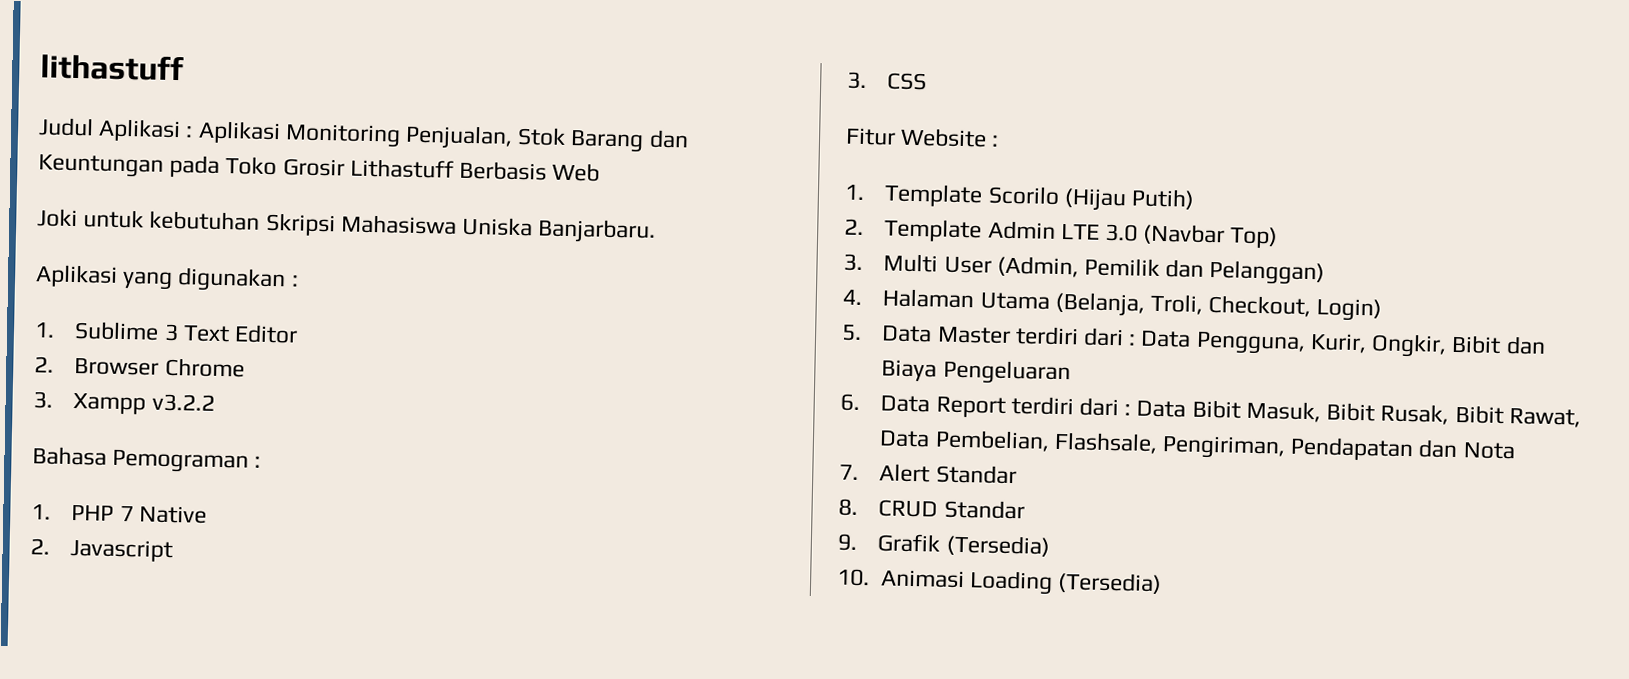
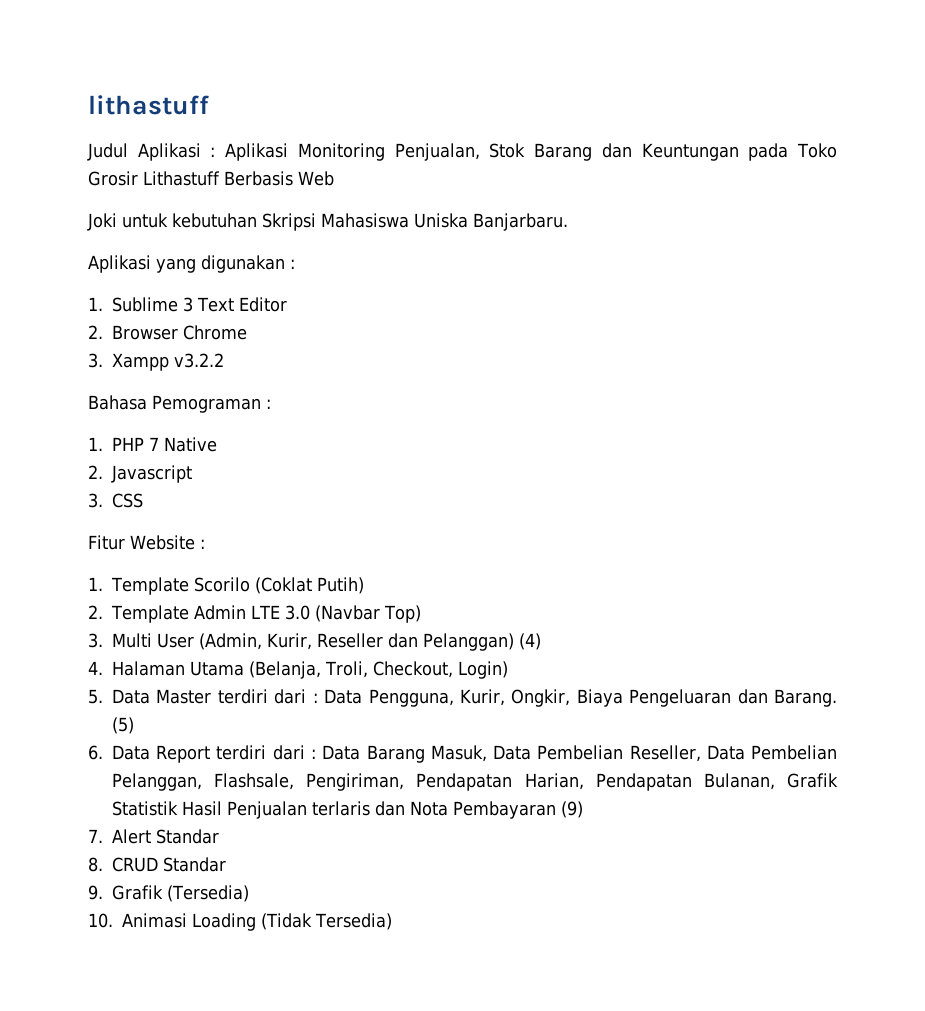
[1063,188,1127,212] (Hijau -> [254,577,312,594] (Coklat
[1084,257,1161,277] Pemilik -> [267,633,383,650] Kurir, Reseller
(1326, 272) none -> [518,633,541,650] (4)
[1451,334,1546,355] Bibit dan -> (571, 698) none
(1071, 372) none -> [737,689,837,707] [112,717,134,734] dan Barang. (5)
[1191,399,1581,428] [879,429,1415,462] Bibit Masuk, Bibit Rusak, Bibit Rawat, Data Pembelian, Flashsale, Pengiriman, Pendapatan -> [366,745,837,763] [112,773,838,791] [112,801,370,819] Barang Masuk, Data Pembelian Reseller, Data Pembelian Pelanggan, Flashsale, Pengiriman, Pendapatan Harian, Pendapatan Bulanan, Grafik Statistik Hasil Penjualan terlaris
(1516, 451) none -> [453,801,583,819] Pembayaran (9)
[1056,571,1162,595] (Tersedia) -> [261,913,392,930] (Tidak Tersedia)

